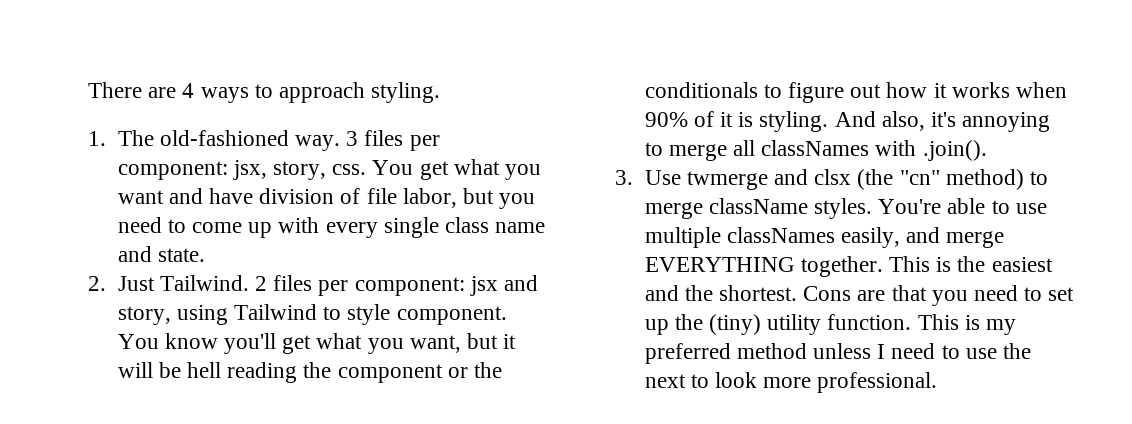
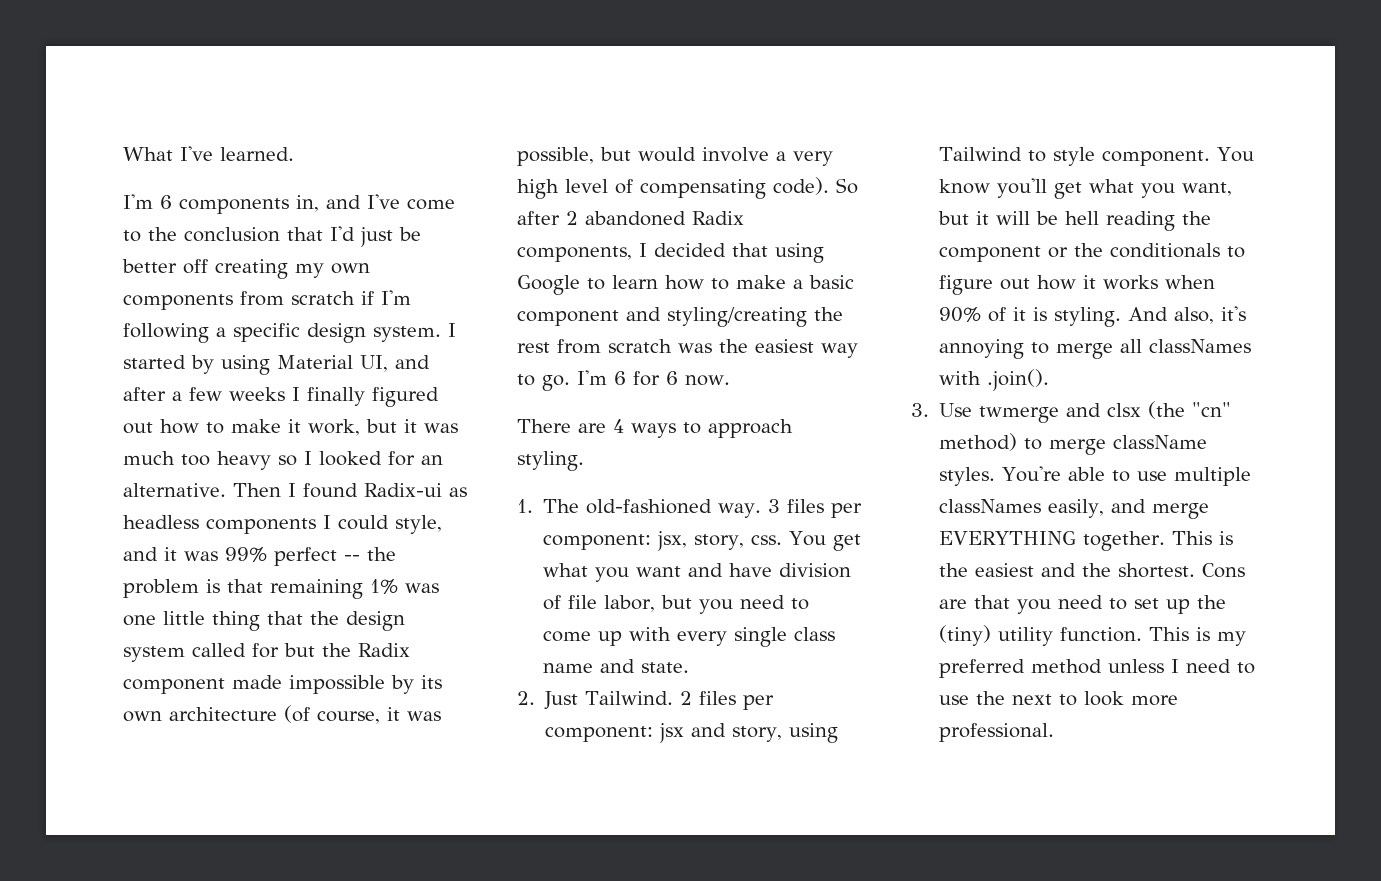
(88, 90) none -> [123,146,294,161] [123,194,455,214] [123,226,421,247] [122,259,370,279] [123,290,411,310] [123,323,456,343] [123,355,430,375] [123,387,439,407] [123,419,458,436] [123,451,443,470] [123,483,467,498] [123,515,442,534] [123,547,396,566] [123,579,439,599] [123,611,405,631] [123,643,410,662] [123,675,442,694] [123,705,441,724] [517,147,833,166] [517,177,858,199] [517,211,744,226] [517,243,824,263] [517,275,854,295] [517,307,843,327] [517,339,858,358] [517,370,730,391] What I've learned. // I'm 6 components in, and I've come to the conclusion that I'd just be better off creating my own components from scratch if I'm following a specific design system. I started by using Material UI, and after a few weeks I finally figured out how to make it work, but it was much too heavy so I looked for an alternative. Then I found Radix-ui as headless components I could style, and it was 99% perfect -- the problem is that remaining 1% was one little thing that the design system called for but the Radix component made impossible by its own architecture (of course, it was possible, but would involve a very high level of compensating code). So after 2 abandoned Radix components, I decided that using Google to learn how to make a basic component and styling/creating the rest from scratch was the easiest way to go. I'm 6 for 6 now. //

